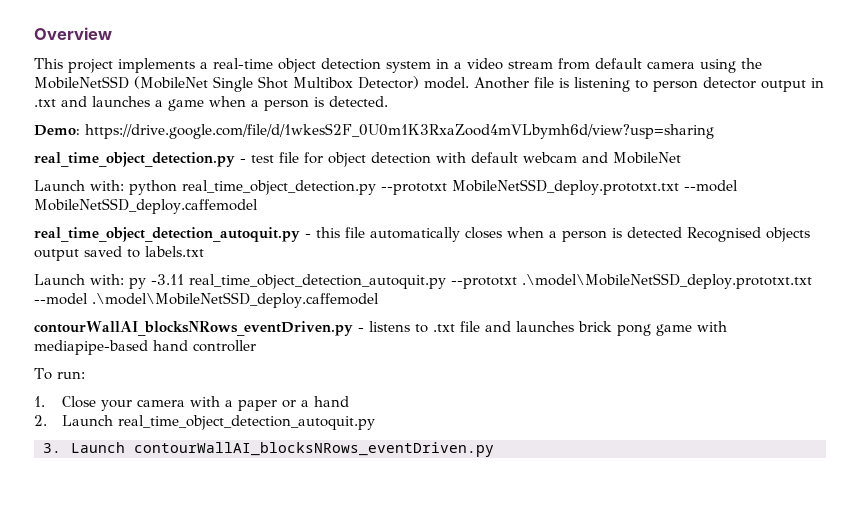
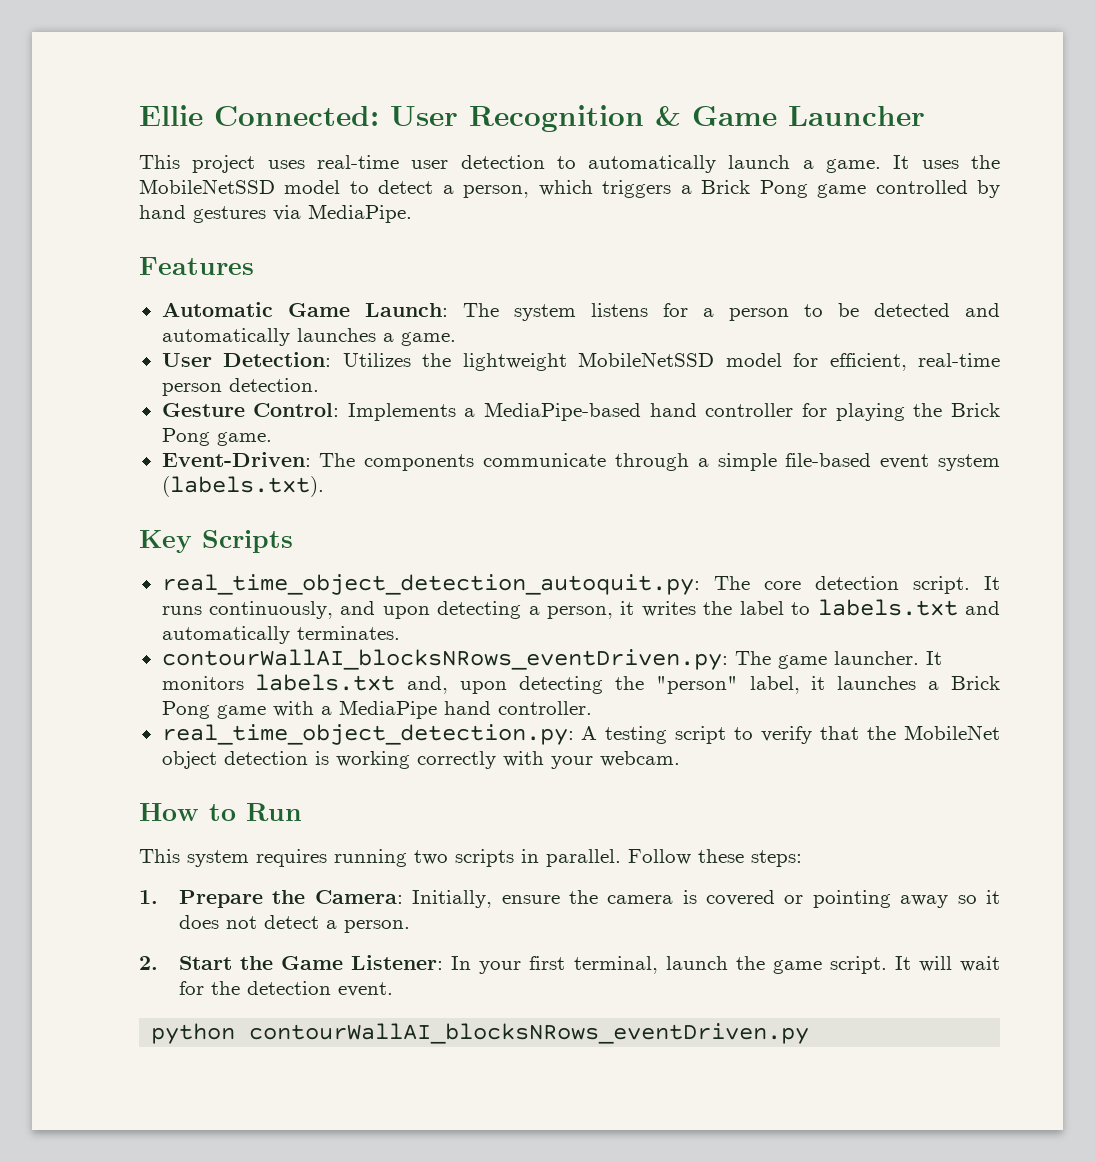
[34,27,112,40] [34,58,762,73] [34,76,824,92] [34,96,388,111] [34,123,714,139] [34,152,681,167] [34,179,738,195] [34,198,258,214] [34,227,810,242] [34,246,204,261] [34,273,812,289] [34,292,379,308] [34,321,727,336] [34,340,256,355] [34,368,85,380] [34,396,350,411] [34,415,376,430] [43,442,126,453] Overview // This project implements a real-time object detection system in a video stream from default camera using the MobileNetSSD (MobileNet Single Shot Multibox Detector) model. Another file is listening to person detector output in .txt and launches a game when a person is detected. // Demo: https://drive.google.com/file/d/1wkesS2F_0U0m1K3RxaZood4mVLbymh6d/view?usp=sharing // real_time_object_detection.py - test file for object detection with default webcam and MobileNet // Launch with: python real_time_object_detection.py --prototxt MobileNetSSD_deploy.prototxt.txt --model MobileNetSSD_deploy.caffemodel // real_time_object_detection_autoquit.py - this file automatically closes when a person is detected Recognised objects output saved to labels.txt // Launch with: py -3.11 real_time_object_detection_autoquit.py --prototxt .\model\MobileNetSSD_deploy.prototxt.txt --model .\model\MobileNetSSD_deploy.caffemodel // contourWallAI_blocksNRows_eventDriven.py - listens to .txt file and launches brick pong game with mediapipe-based hand controller // To run: // 1. Close your camera with a paper or a hand // 2. Launch real_time_object_detection_autoquit.py // 3. Launch -> [139,105,925,132] [139,155,1000,173] [139,179,1000,198] [139,204,412,223] [139,257,254,275] [161,302,1001,321] [161,328,456,346] [161,352,1000,371] [161,378,319,396] [161,402,1000,421] [161,428,272,446] [161,452,1000,471] [161,476,324,497] [139,530,293,553] [161,574,1001,595] [161,599,1001,619] [161,626,400,644] [161,649,942,670] [161,674,1001,694] [161,700,592,719] [161,724,1000,745] [161,751,680,769] [139,803,302,821] [139,849,802,867] [139,890,1001,908] [179,915,411,933] [139,955,1000,974] [179,981,394,997] [151,1023,236,1044] Ellie Connected: User Recognition & Game Launcher // This project uses real-time user detection to automatically launch a game. It uses the MobileNetSSD model to detect a person, which triggers a Brick Pong game controlled by hand gestures via MediaPipe. // Features // Automatic Game Launch: The system listens for a person to be detected and automatically launches a game. // User Detection: Utilizes the lightweight MobileNetSSD model for efficient, real-time person detection. // Gesture Control: Implements a MediaPipe-based hand controller for playing the Brick Pong game. // Event-Driven: The components communicate through a simple file-based event system (labels.txt). // Key Scripts // real_time_object_detection_autoquit.py: The core detection script. It runs continuously, and upon detecting a person, it writes the label to labels.txt and automatically terminates. // contourWallAI_blocksNRows_eventDriven.py: The game launcher. It monitors labels.txt and, upon detecting the "person" label, it launches a Brick Pong game with a MediaPipe hand controller. // real_time_object_detection.py: A testing script to verify that the MobileNet object detection is working correctly with your webcam. // How to Run // This system requires running two scripts in parallel. Follow these steps: // 1. Prepare the Camera: Initially, ensure the camera is covered or pointing away so it does not detect a person. // 2. Start the Game Listener: In your first terminal, launch the game script. It will wait for the detection event. // python

